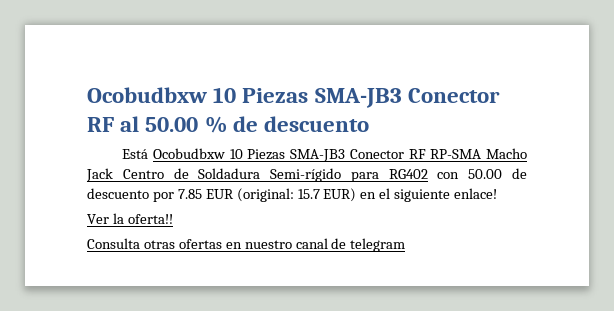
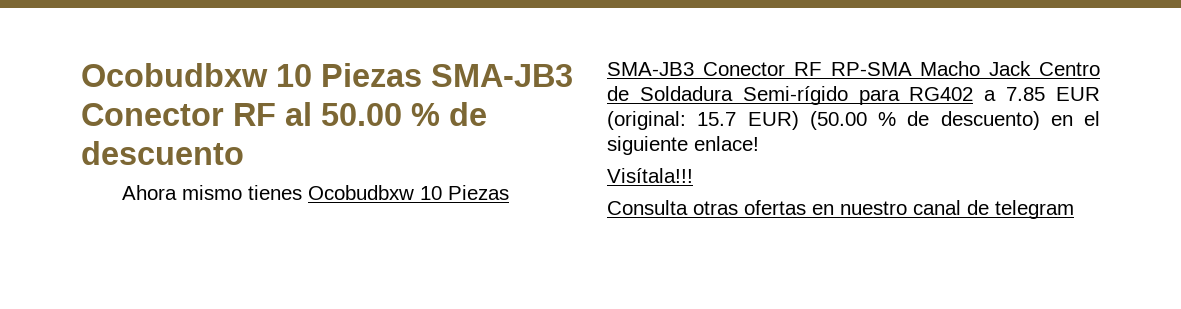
[122,149,149,159] Está -> [121,185,302,200] Ahora mismo tienes
[437,168,527,179] [87,188,174,202] con 50.00 de descuento por -> [984,90,997,101] a
(357, 195) none -> [809,111,1040,130] (50.00 % de descuento)
[87,213,173,224] Ver la oferta!! -> [607,168,693,183] Visítala!!!

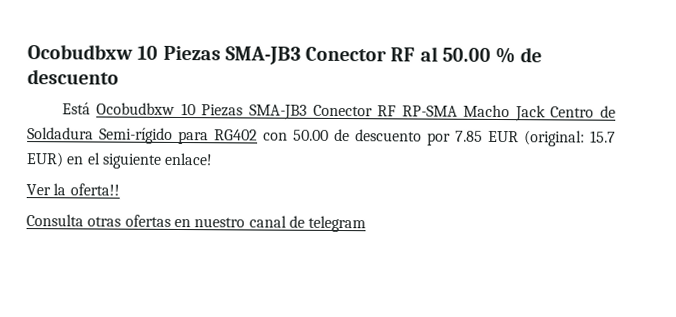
[121,185,302,200] Ahora mismo tienes -> [61,102,91,115] Está
[984,90,997,101] a -> [263,128,451,146] con 50.00 de descuento por
[809,111,1040,130] (50.00 % de descuento) -> (64, 160) none
[607,168,693,183] Visítala!!! -> [26,183,120,196] Ver la oferta!!

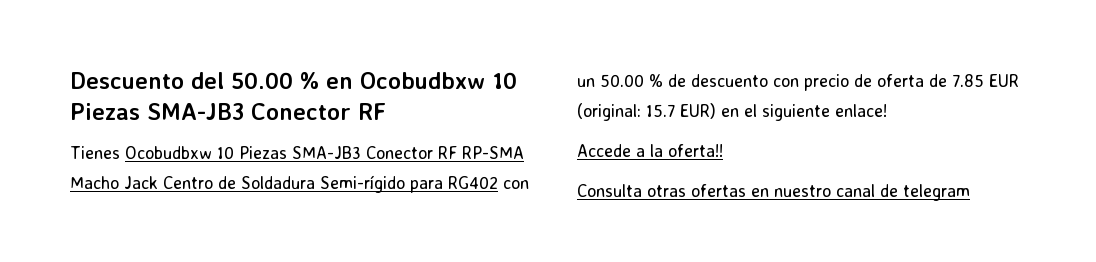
[27,44,543,65] [27,69,119,85] [61,102,91,115] Ocobudbxw 10 Piezas SMA-JB3 Conector RF al 50.00 % de descuento // Está -> [70,72,517,89] [70,103,386,120] [70,146,120,159] Descuento del 50.00 % en Ocobudbxw 10 Piezas SMA-JB3 Conector RF // Tienes
[293,128,451,146] 50.00 de descuento por -> [577,74,947,91] un 50.00 % de descuento con precio de oferta de
[26,184,51,196] Ver -> [577,144,645,157] Accede a

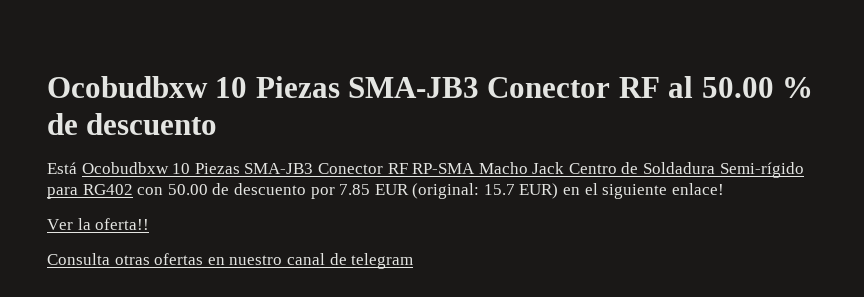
[70,72,517,89] [70,103,386,120] [70,146,120,159] Descuento del 50.00 % en Ocobudbxw 10 Piezas SMA-JB3 Conector RF // Tienes -> [47,76,813,98] [47,113,218,135] [47,162,77,174] Ocobudbxw 10 Piezas SMA-JB3 Conector RF al 50.00 % de descuento // Está
[577,74,947,91] un 50.00 % de descuento con precio de oferta de -> [167,183,335,199] 50.00 de descuento por
[577,144,645,157] Accede a -> [47,219,73,230] Ver

